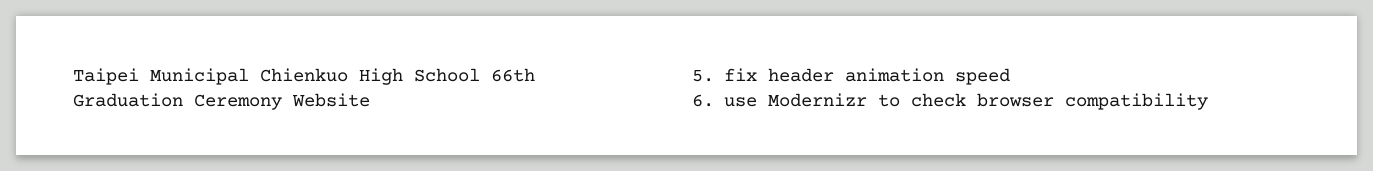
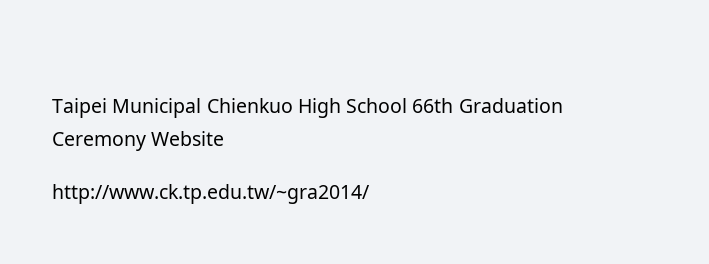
[692,68,1010,85] [692,93,1208,110] 5. fix header animation speed // 6. use Modernizr to check browser compatibility -> [52,184,370,204] http://www.ck.tp.edu.tw/~gra2014/

